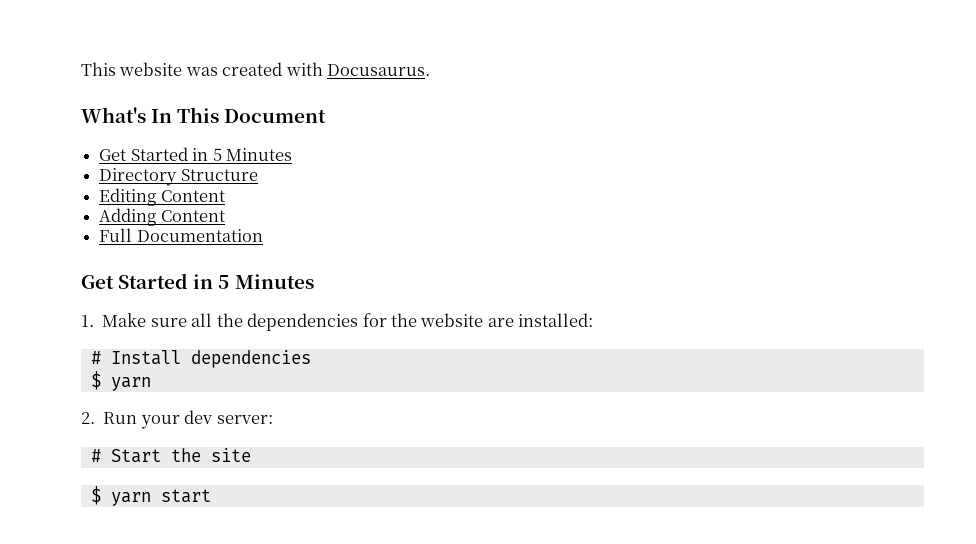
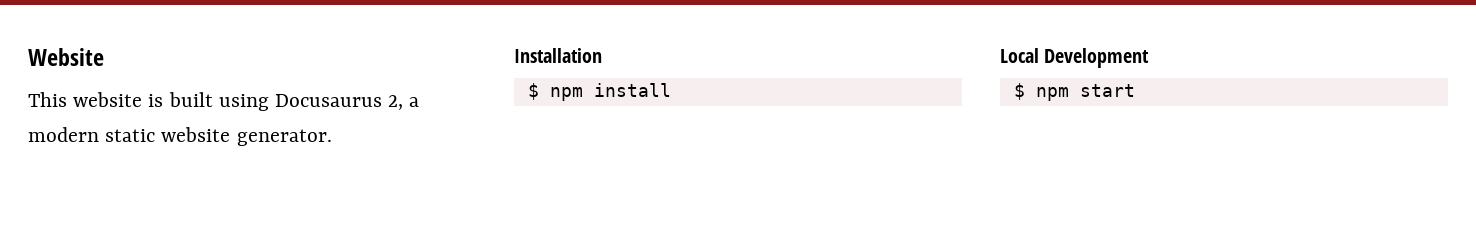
(81, 69) none -> [28,48,104,66] Website //
[185,62,431,76] [81,107,327,123] [99,147,292,161] [99,168,258,186] [99,188,225,206] [99,208,225,226] [99,228,263,242] [81,273,314,289] [81,313,594,331] [90,350,311,368] [90,371,151,391] [81,410,273,429] [90,448,251,463] [90,486,151,506] was created with Docusaurus. // What's In This Document // Get Started in 5 Minutes // Directory Structure // Editing Content // Adding Content // Full Documentation // Get Started in 5 Minutes // 1. Make sure all the dependencies for the website are installed: // # Install dependencies // $ yarn // 2. Run your dev server: // # Start the site // $ yarn -> [148,92,420,111] [28,127,332,146] [514,48,602,63] [527,83,671,101] [1000,48,1150,68] [1013,83,1069,101] is built using Docusaurus 2, a modern static website generator. // Installation // $ npm install // Local Development // $ npm

